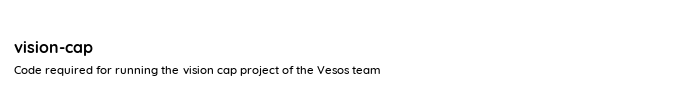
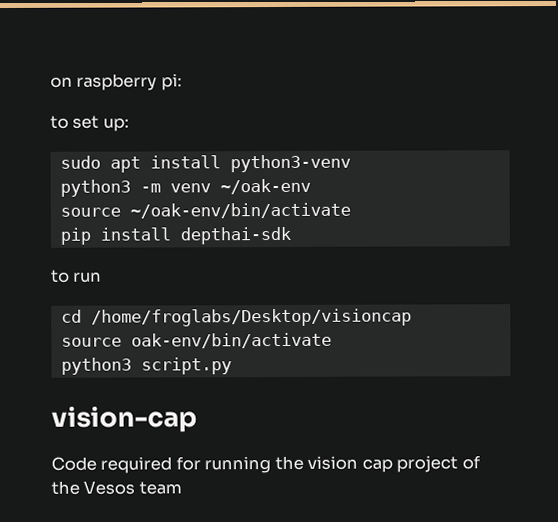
(14, 48) none -> [50,73,182,91] [50,115,129,132] [59,154,351,173] [59,178,311,197] [59,202,351,219] [59,226,291,245] [51,269,103,283] [60,308,412,327] [60,332,332,349] [60,357,232,375] on raspberry pi: // to set up: // sudo apt install python3-venv // python3 -m venv ~/oak-env // source ~/oak-env/bin/activate // pip install depthai-sdk // to run // cd /home/froglabs/Desktop/visioncap // source oak-env/bin/activate // python3 script.py //

